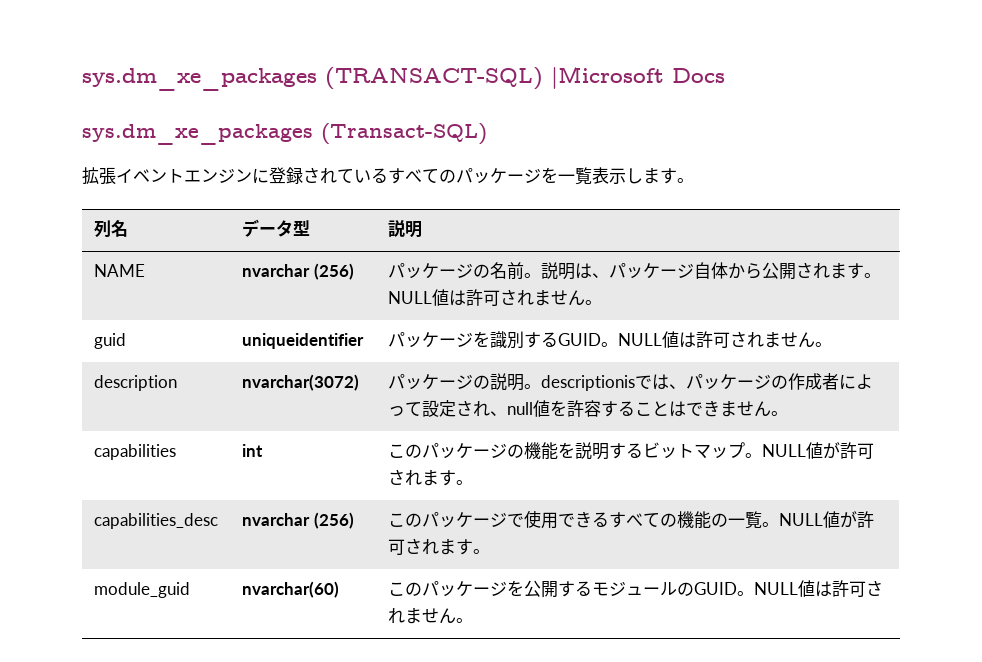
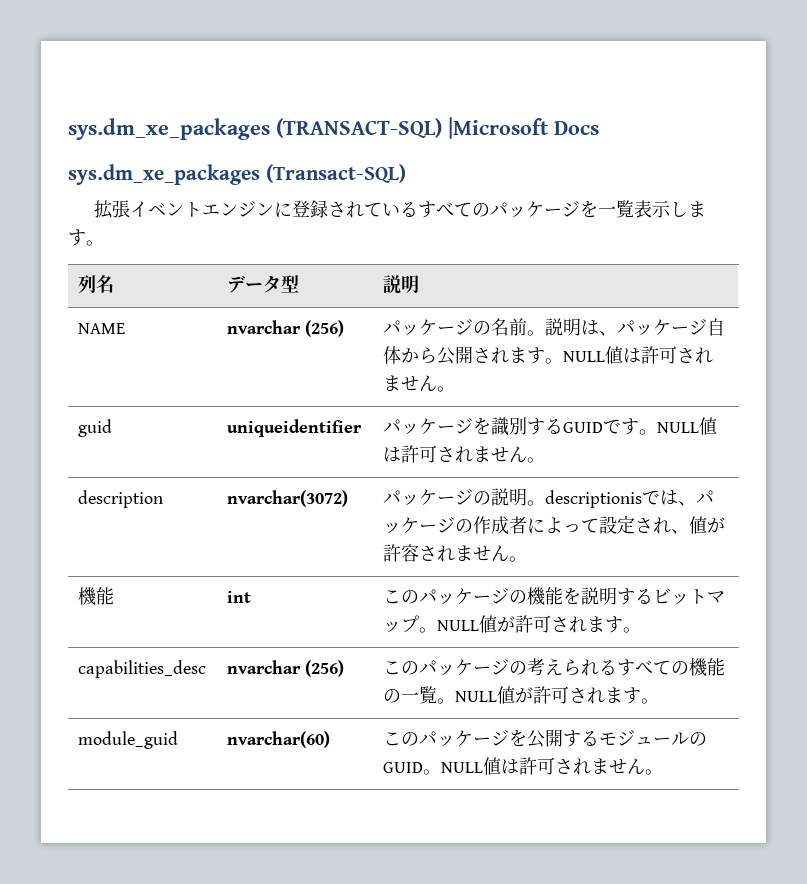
(601, 339) none -> [603,418,640,435] です
[506,400,788,417] [93,444,176,460] null値を許容することはできません。 // capabilities -> [689,516,726,534] [383,544,528,562] [78,587,115,606] 値が許容されません。 // 機能
[506,510,592,529] で使用でき -> [509,658,600,676] の考えられ

